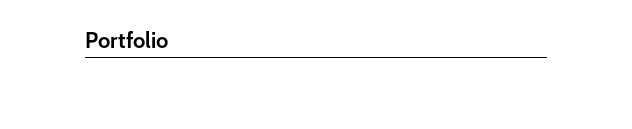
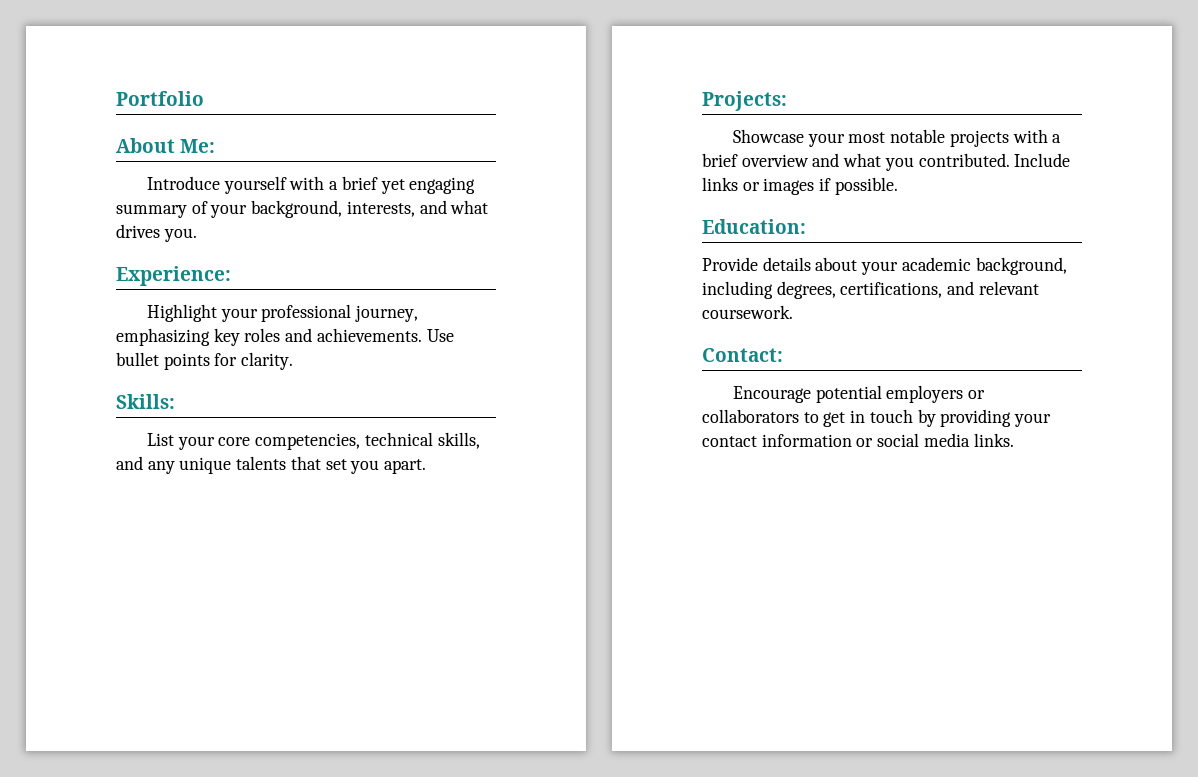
(168, 39) none -> [116,138,216,153] [147,176,476,194] [116,200,489,218] [116,224,197,242] [116,266,231,286] [147,304,419,322] [116,328,454,346] [116,352,294,370] [116,394,175,409] [147,432,480,450] [116,456,427,474] [702,91,787,111] [733,129,1062,147] [702,153,1071,171] [702,177,898,195] [702,219,806,234] [702,257,1067,275] [702,281,1039,299] [702,305,793,319] [702,348,783,362] [733,385,986,403] [702,409,1052,427] [702,433,1014,447] // About Me: // Introduce yourself with a brief yet engaging summary of your background, interests, and what drives you. // Experience: // Highlight your professional journey, emphasizing key roles and achievements. Use bullet points for clarity. // Skills: // List your core competencies, technical skills, and any unique talents that set you apart. // Projects: // Showcase your most notable projects with a brief overview and what you contributed. Include links or images if possible. // Education: // Provide details about your academic background, including degrees, certifications, and relevant coursework. // Contact: // Encourage potential employers or collaborators to get in touch by providing your contact information or social media links.

